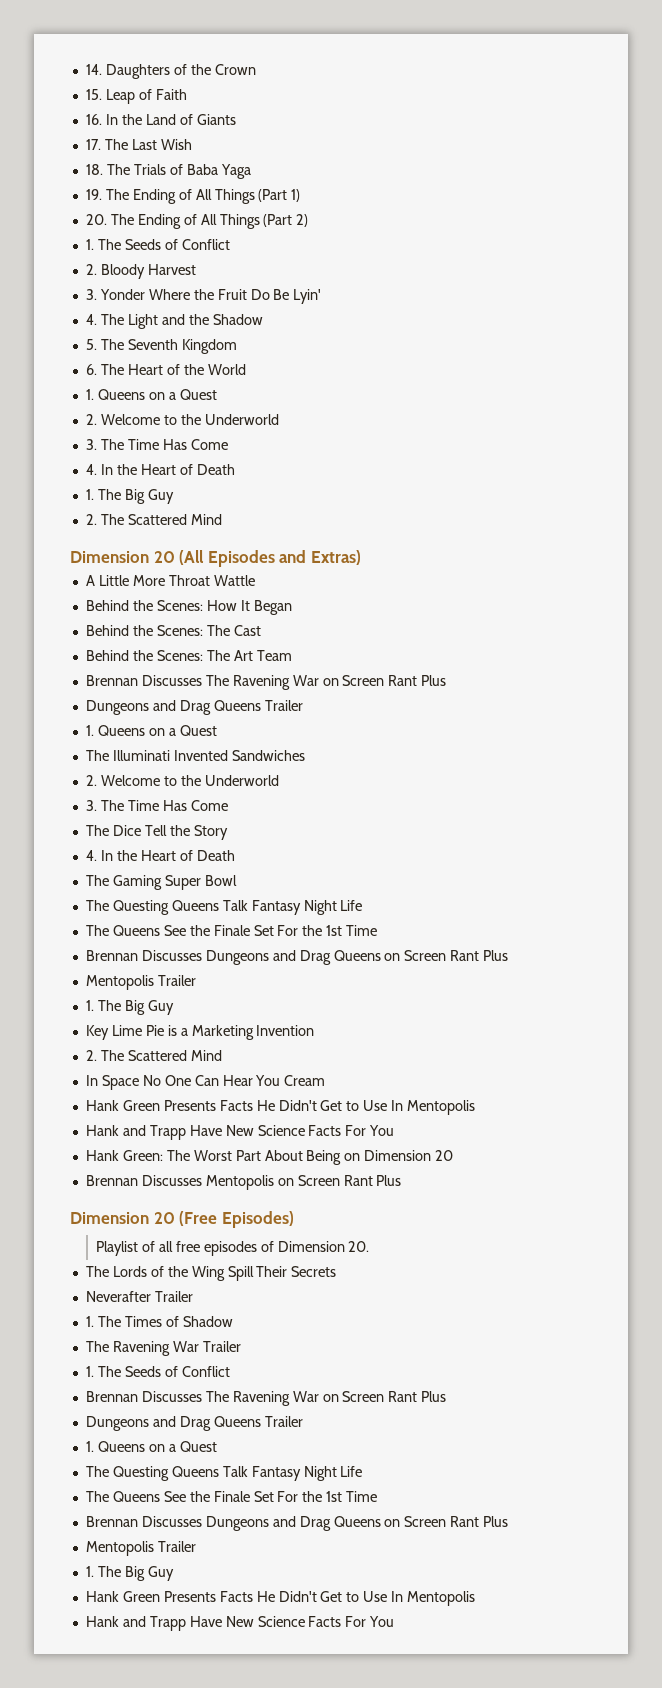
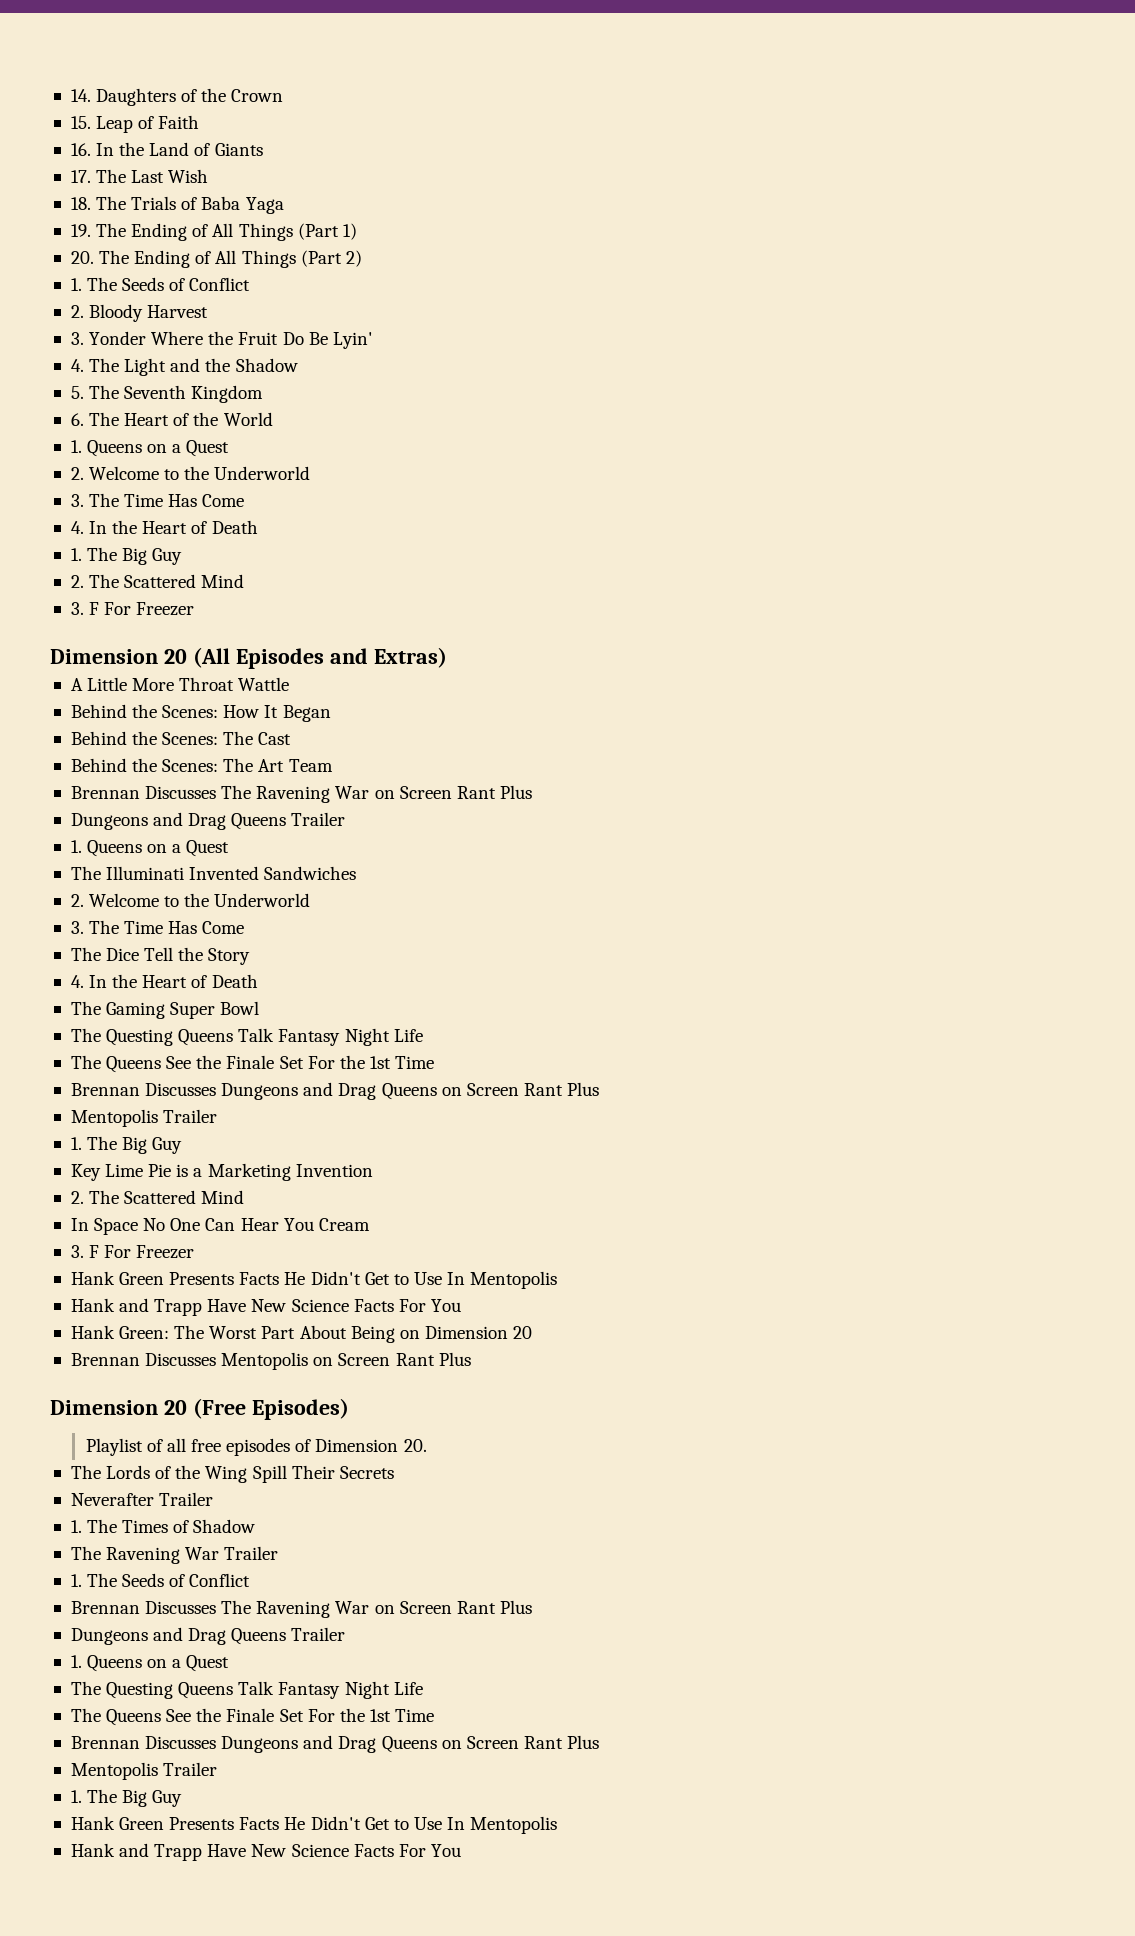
(222, 519) none -> [70,602,195,616] // 3. F For Freezer
(326, 1080) none -> [70,1245,195,1259] // 3. F For Freezer

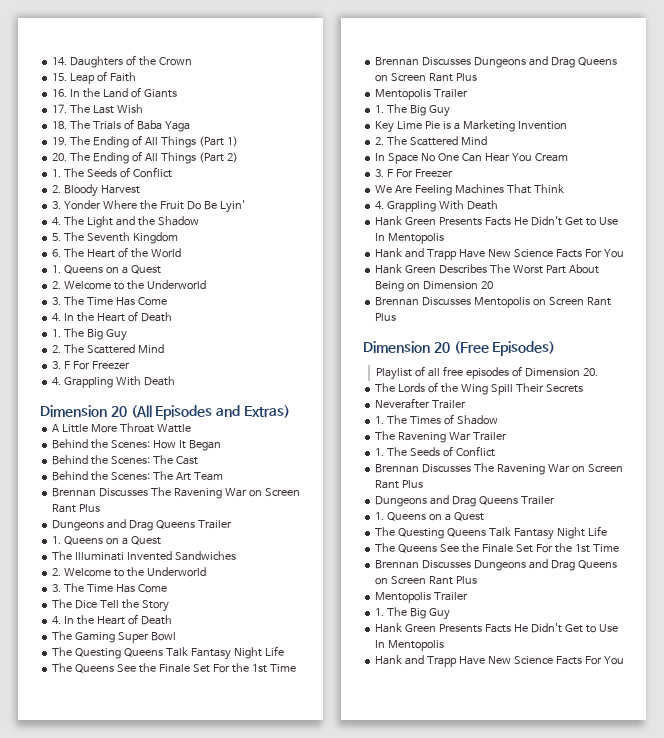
(195, 609) none -> [52,376,176,388] // 4. Grappling With Death
(195, 1252) none -> [375,184,564,196] [375,200,499,212] // We Are Feeling Machines That Think // 4. Grappling With Death
[119,1326,170,1339] Green: -> [405,264,488,274] Green Describes

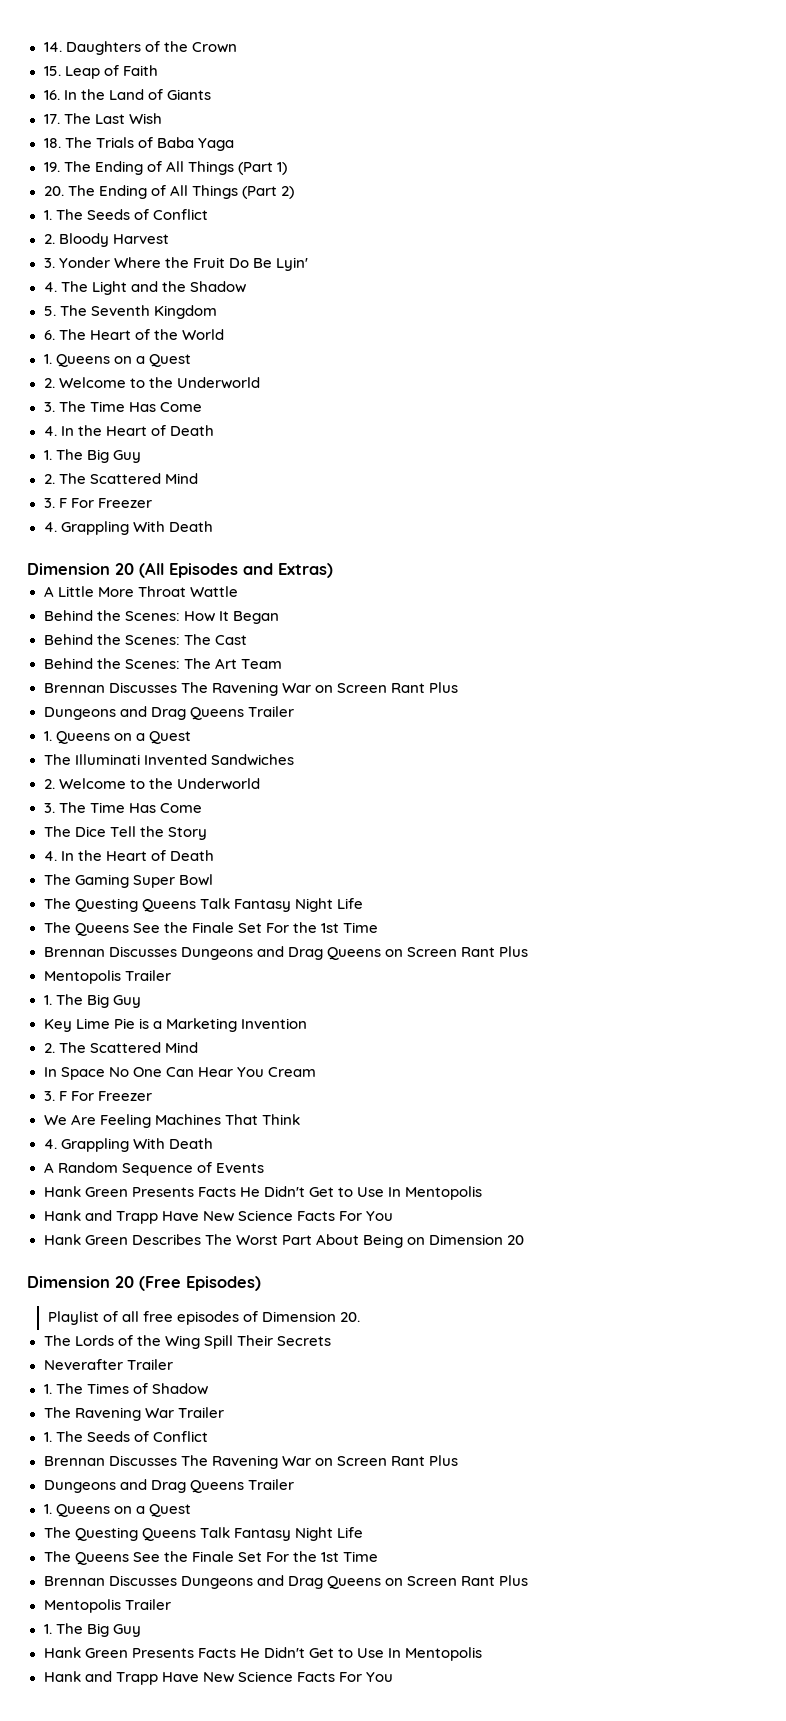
(499, 205) none -> [43,1162,264,1176] // A Random Sequence of Events
[375,297,611,308] [375,313,397,321] // Brennan Discusses Mentopolis on Screen Rant Plus -> (524, 1240) none

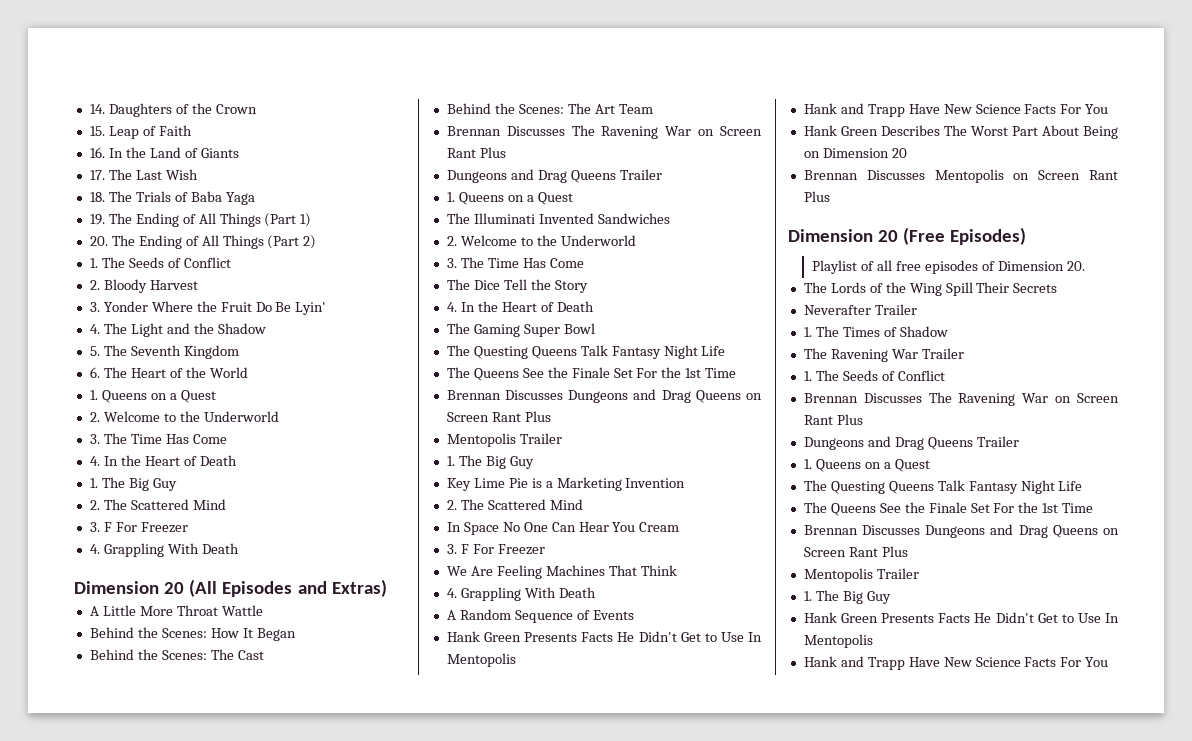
(524, 1240) none -> [803,169,1118,183] [803,191,830,202] // Brennan Discusses Mentopolis on Screen Rant Plus

